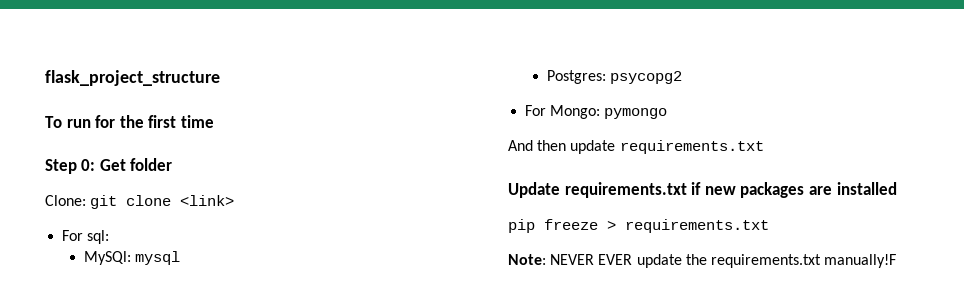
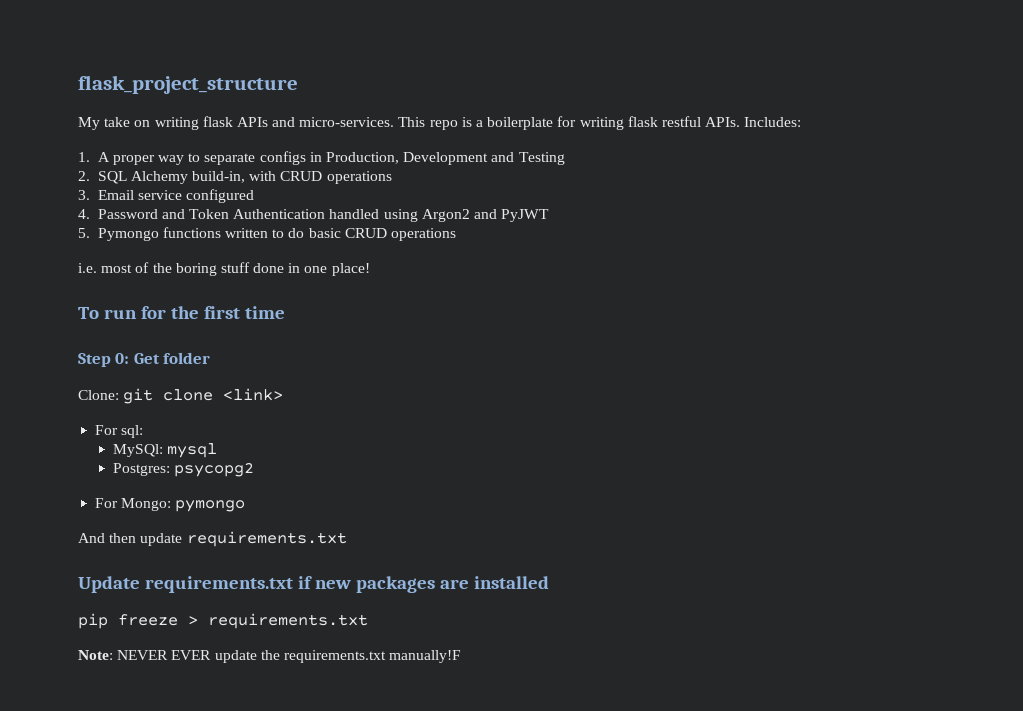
(220, 78) none -> [78,116,802,130] [78,151,565,165] [78,171,392,184] [78,189,255,203] [78,209,550,222] [78,227,457,241] [78,262,370,276] // My take on writing flask APIs and micro-services. This repo is a boilerplate for writing flask restful APIs. Includes: // 1. A proper way to separate configs in Production, Development and Testing // 2. SQL Alchemy build-in, with CRUD operations // 3. Email service configured // 4. Password and Token Authentication handled using Argon2 and PyJWT // 5. Pymongo functions written to do basic CRUD operations // i.e. most of the boring stuff done in one place!

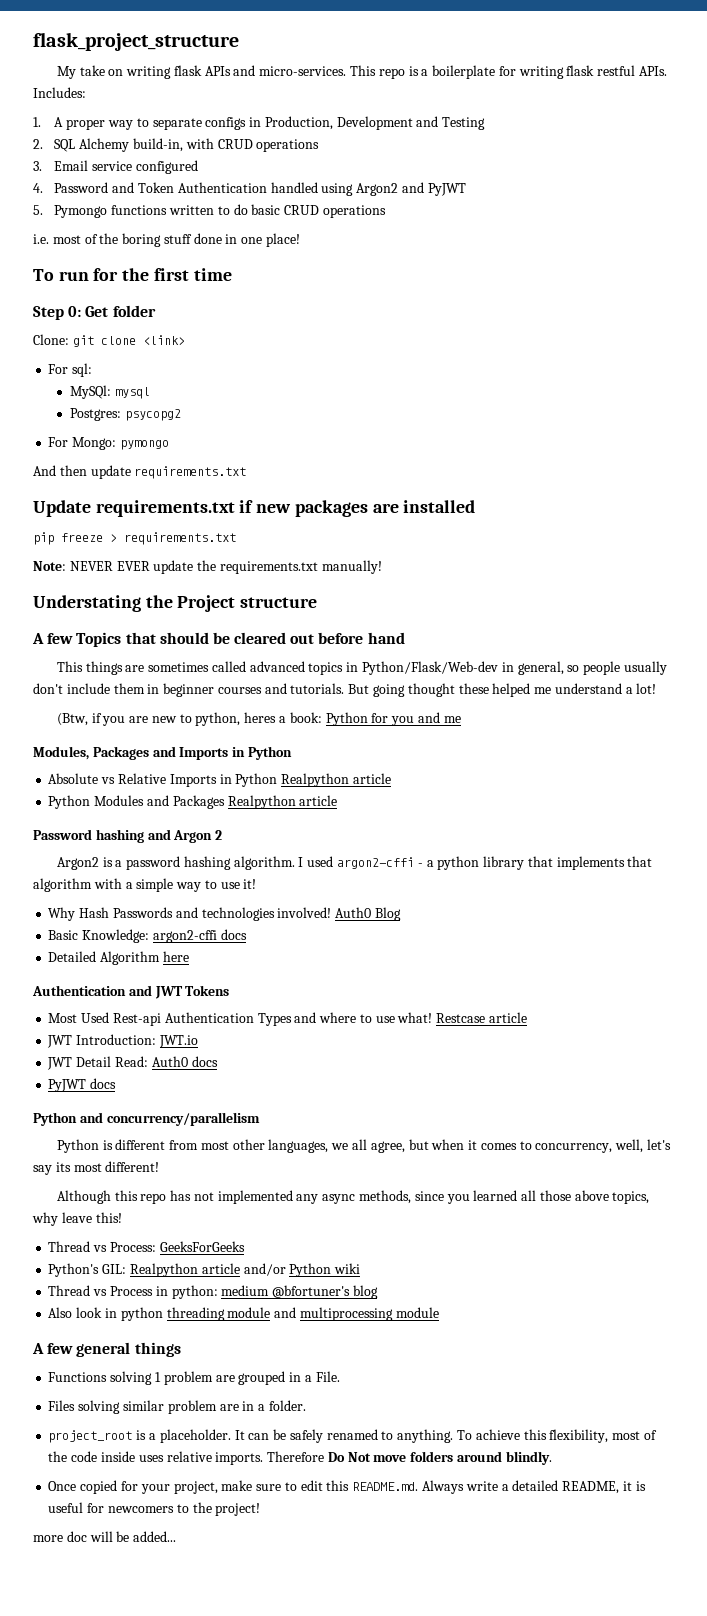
[389,650,462,663] manually!F -> [321,560,382,574] [33,595,318,612] [32,632,405,647] [56,661,667,675] [33,683,657,697] [56,712,461,726] [33,746,292,760] [48,773,391,787] [48,795,338,809] [33,829,223,843] [56,856,653,870] [33,878,257,892] [48,907,401,921] [48,929,247,943] [48,951,189,965] [32,985,230,999] [48,1012,527,1026] [47,1034,198,1048] [47,1056,218,1070] [48,1078,117,1092] [33,1112,260,1126] [56,1139,672,1153] [33,1161,160,1175] [56,1190,650,1204] [32,1212,122,1226] [48,1241,245,1252] [48,1263,361,1277] [48,1285,378,1299] [48,1307,439,1321] [32,1342,181,1357] [48,1371,340,1385] [48,1400,306,1414] [48,1429,657,1443] [48,1451,552,1465] [48,1480,646,1494] [48,1502,261,1516] [33,1531,177,1542] manually! // Understating the Project structure // A few Topics that should be cleared out before hand // This things are sometimes called advanced topics in Python/Flask/Web-dev in general, so people usually don't include them in beginner courses and tutorials. But going thought these helped me understand a lot! // (Btw, if you are new to python, heres a book: Python for you and me // Modules, Packages and Imports in Python // Absolute vs Relative Imports in Python Realpython article // Python Modules and Packages Realpython article // Password hashing and Argon 2 // Argon2 is a password hashing algorithm. I used argon2-cffi - a python library that implements that algorithm with a simple way to use it! // Why Hash Passwords and technologies involved! Auth0 Blog // Basic Knowledge: argon2-cffi docs // Detailed Algorithm here // Authentication and JWT Tokens // Most Used Rest-api Authentication Types and where to use what! Restcase article // JWT Introduction: JWT.io // JWT Detail Read: Auth0 docs // PyJWT docs // Python and concurrency/parallelism // Python is different from most other languages, we all agree, but when it comes to concurrency, well, let's say its most different! // Although this repo has not implemented any async methods, since you learned all those above topics, why leave this! // Thread vs Process: GeeksForGeeks // Python's GIL: Realpython article and/or Python wiki // Thread vs Process in python: medium @bfortuner's blog // Also look in python threading module and multiprocessing module // A few general things // Functions solving 1 problem are grouped in a File. // Files solving similar problem are in a folder. // project_root is a placeholder. It can be safely renamed to anything. To achieve this flexibility, most of the code inside uses relative imports. Therefore Do Not move folders around blindly. // Once copied for your project, make sure to edit this README.md. Always write a detailed README, it is useful for newcomers to the project! // more doc will be added...

